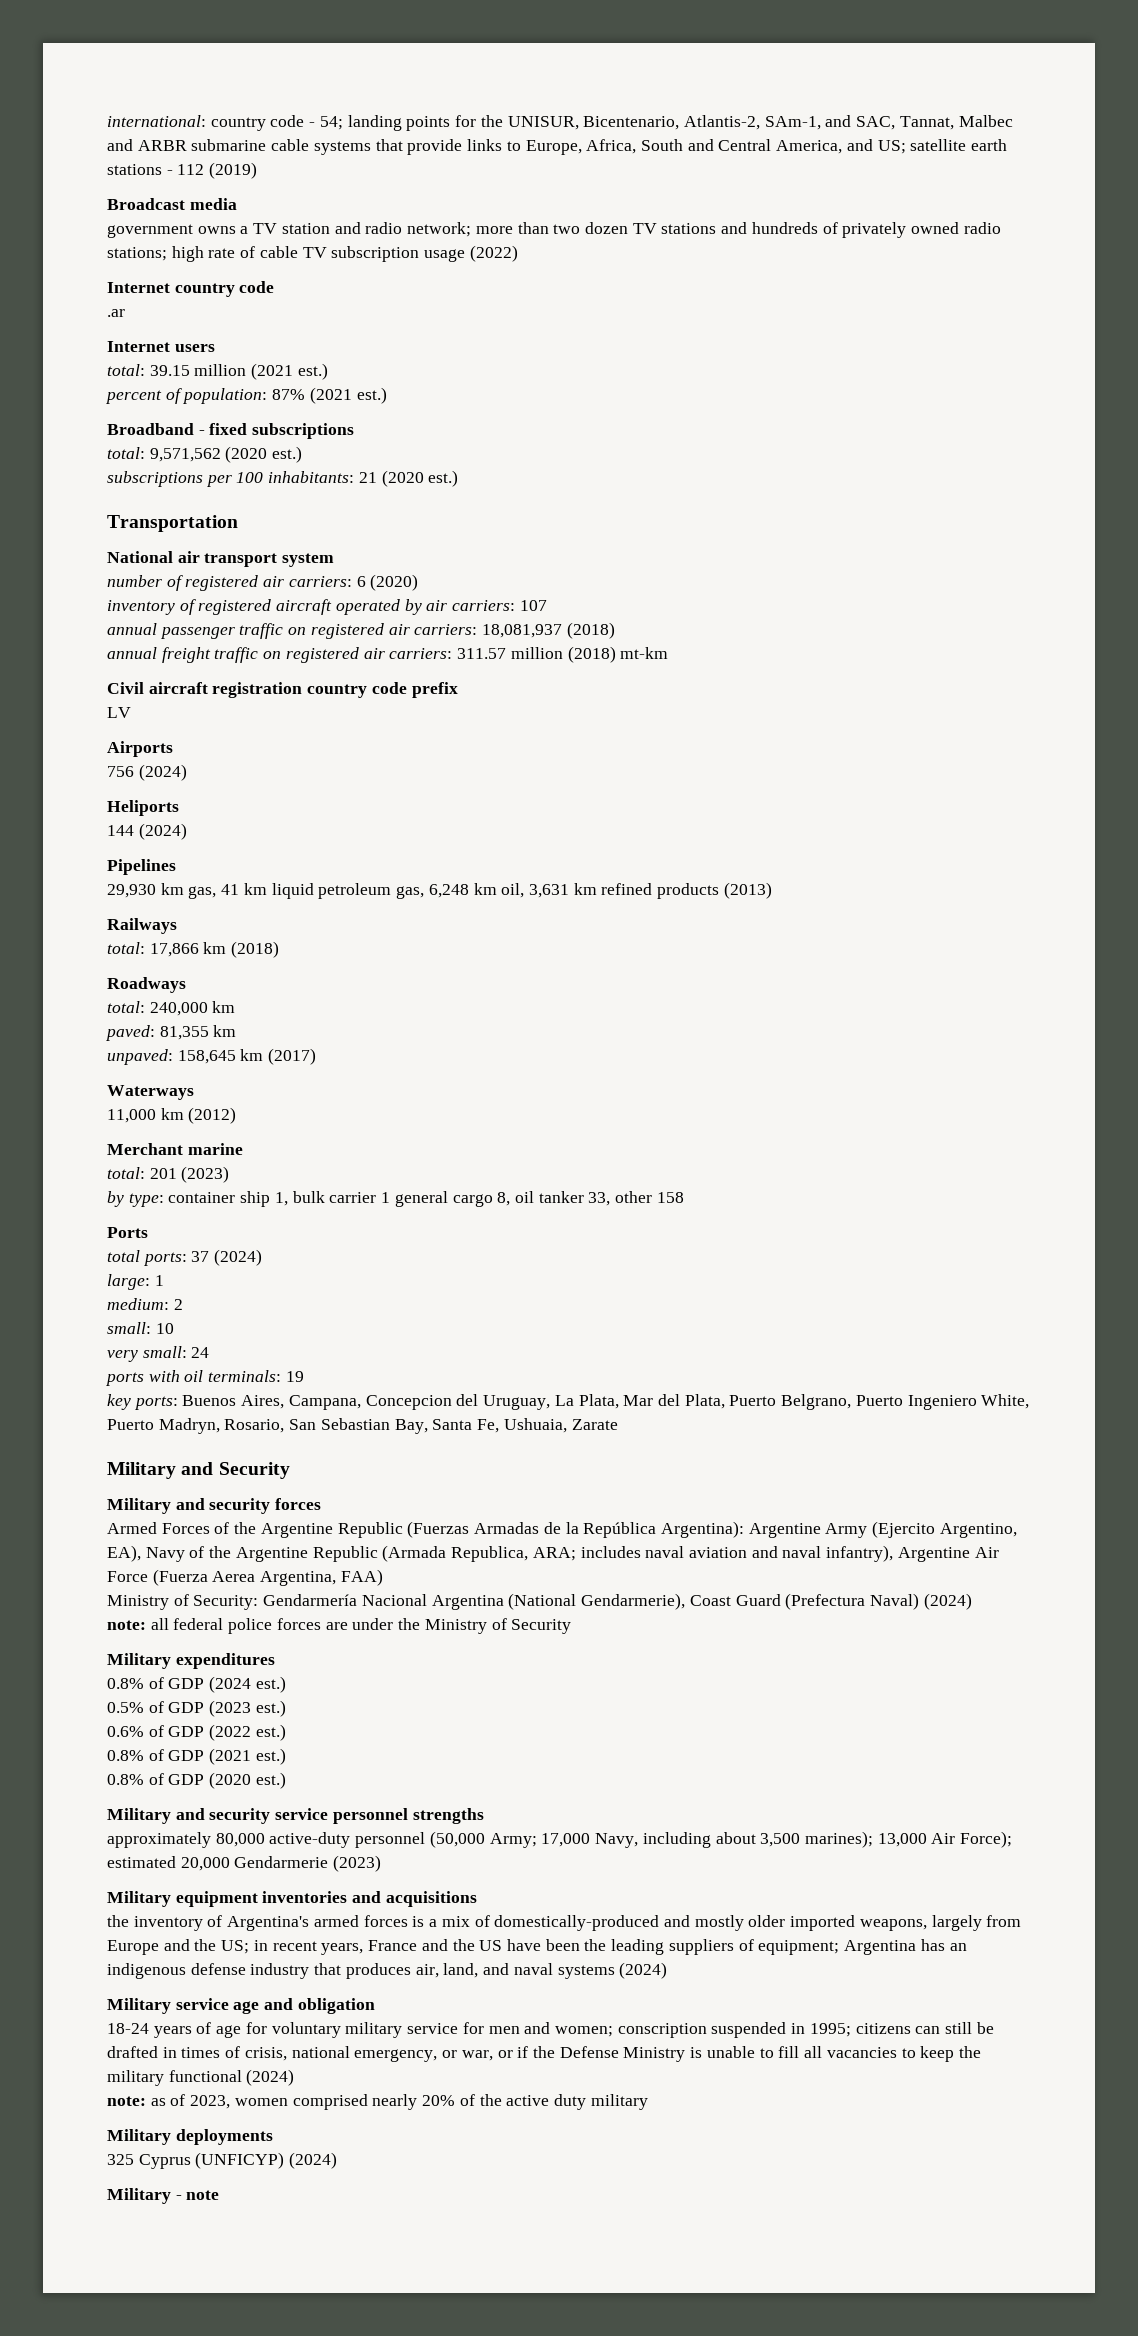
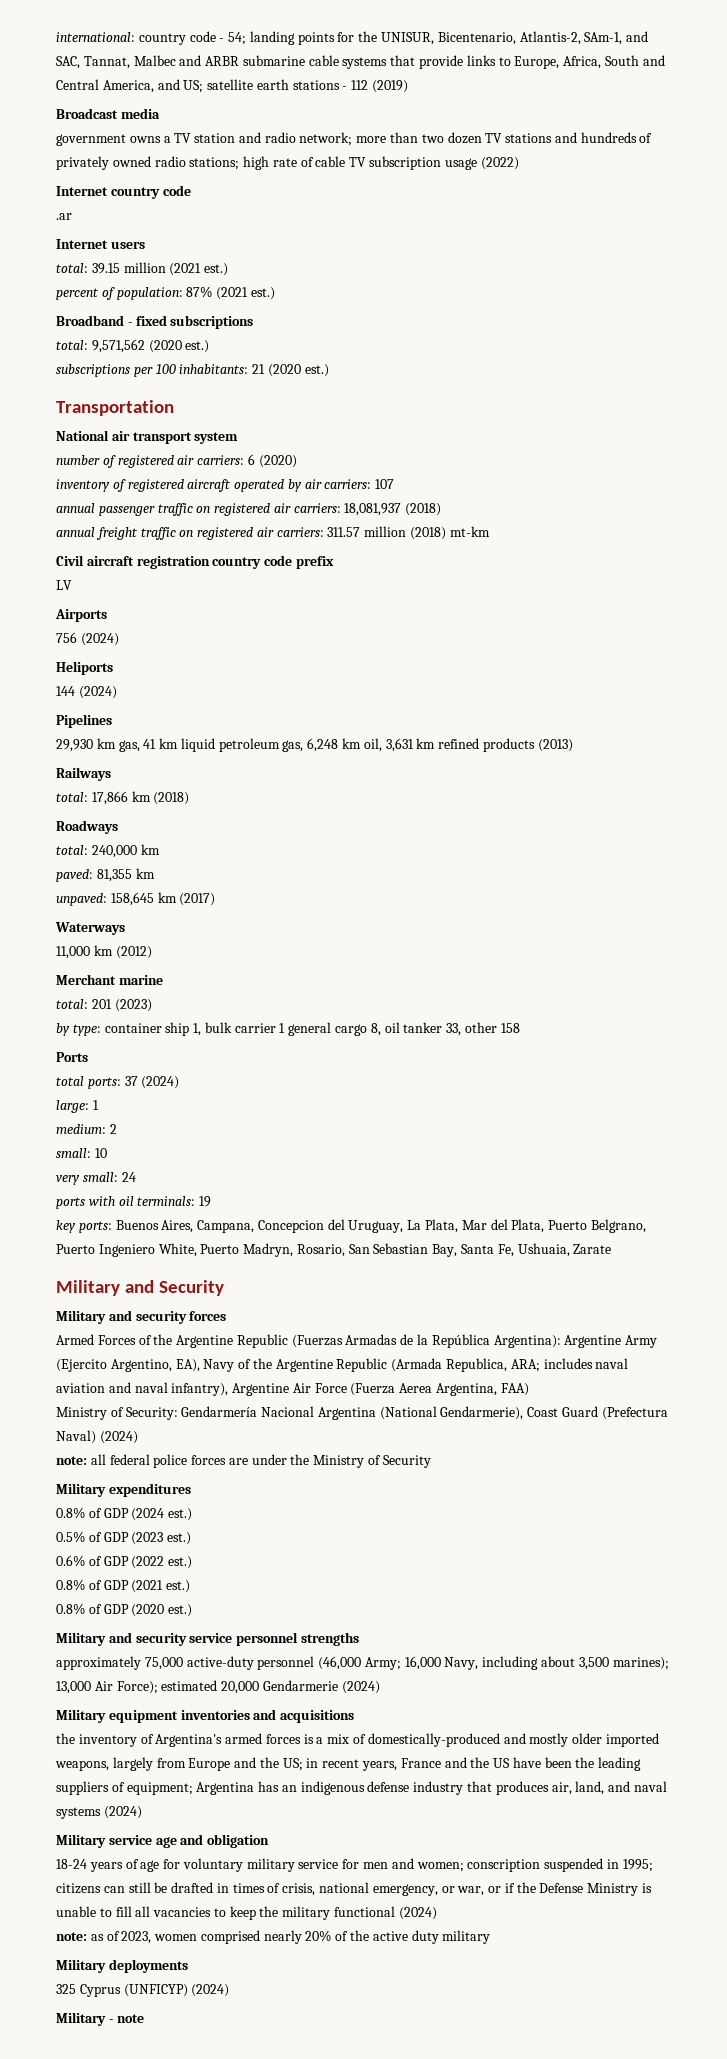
[215,1833,265,1847] 80,000 -> [144,1657,183,1670] 75,000
[429,1831,591,1848] (50,000 Army; 17,000 -> [318,1656,441,1670] (46,000 Army; 16,000
[333,1855,382,1872] (2023) -> [341,1681,380,1694] (2024)

